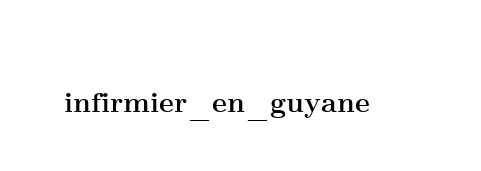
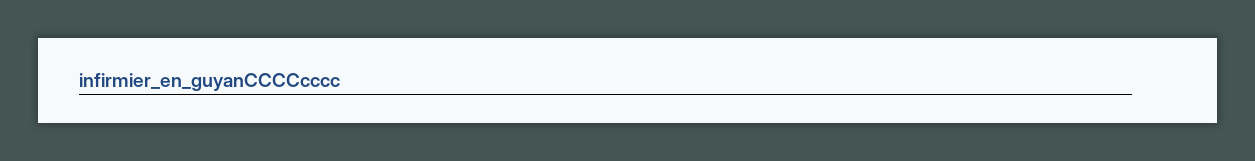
[64,93,370,121] infirmier_en_guyane -> [79,73,340,91] infirmier_en_guyanCCCCcccc

